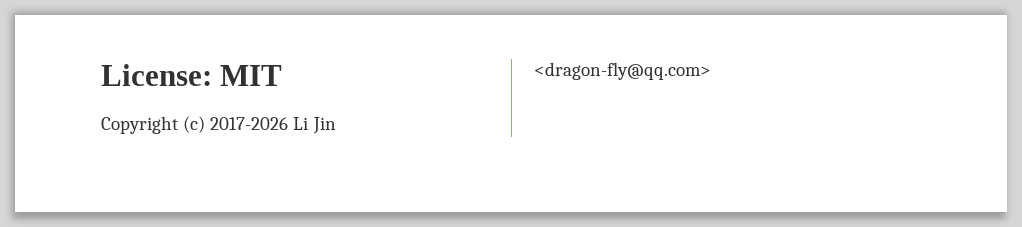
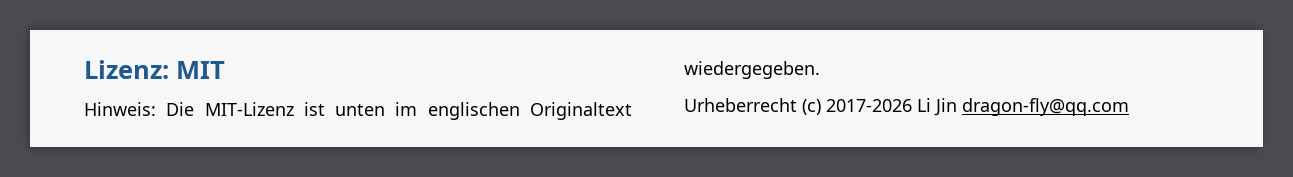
[101,64,212,86] License: -> [84,60,169,79] Lizenz:
[101,116,179,134] Copyright -> [84,102,632,120] [684,61,820,79] [684,98,797,112] Hinweis: Die MIT-Lizenz ist unten im englischen Originaltext wiedergegeben. // Urheberrecht
[534,62,711,80] <dragon-fly@qq.com> -> [962,98,1129,116] dragon-fly@qq.com

